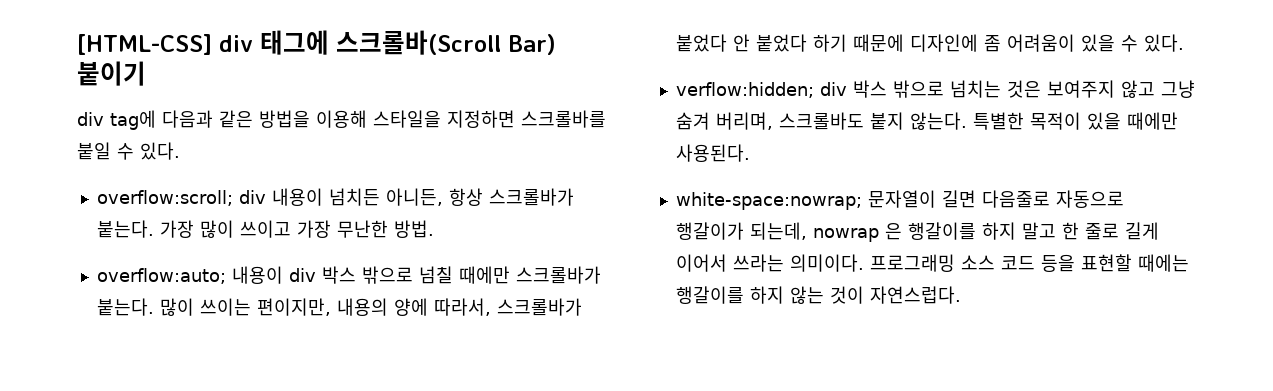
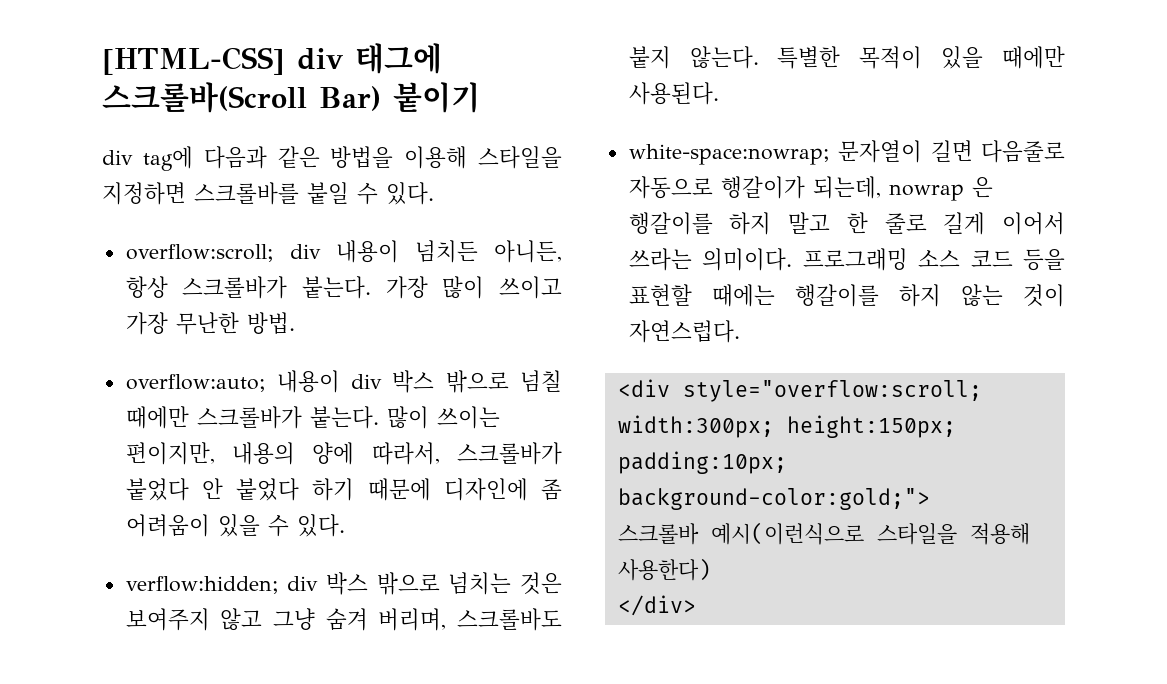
(961, 295) none -> [617,379,982,402] [617,415,956,438] [617,451,787,474] [617,488,930,510] [617,522,1030,545] [617,558,711,581] [617,595,696,616] // <div style="overflow:scroll; width:300px; height:150px; padding:10px; background-color:gold;"> // 스크롤바 예시(이런식으로 스타일을 적용해 사용한다) // </div>

